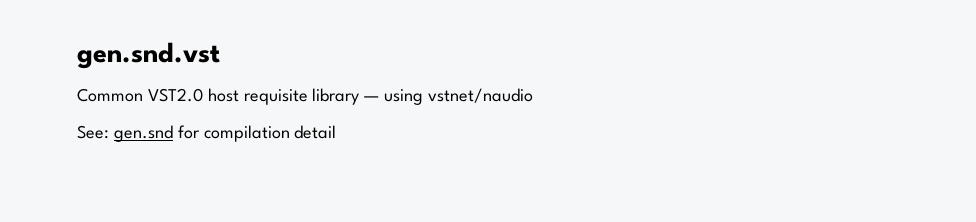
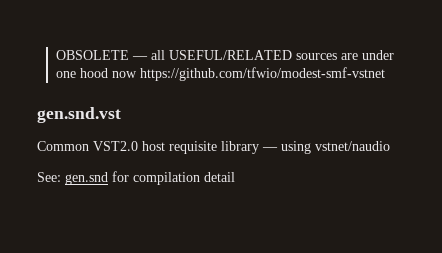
(77, 55) none -> [55,50,394,60] [55,67,385,81] OBSOLETE — all USEFUL/RELATED sources are under one hood now https://github.com/tfwio/modest-smf-vstnet //

